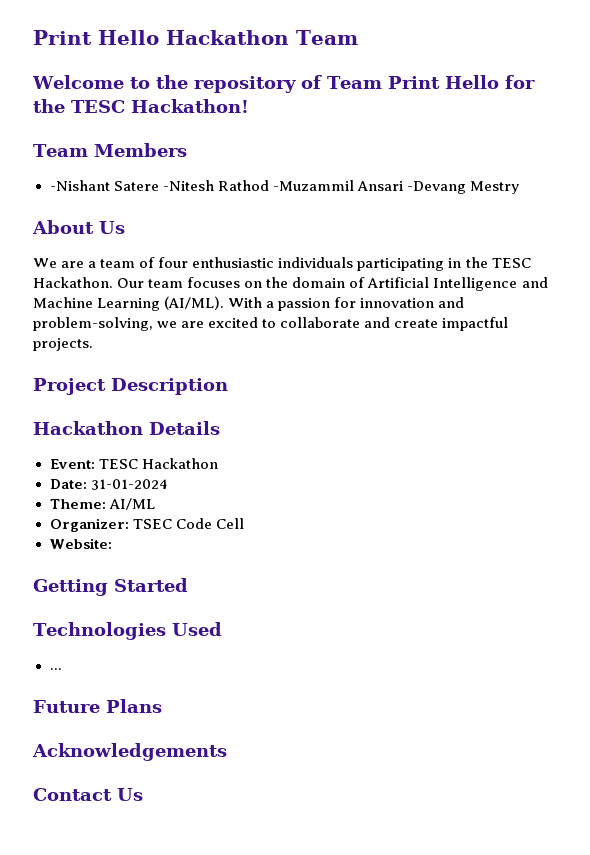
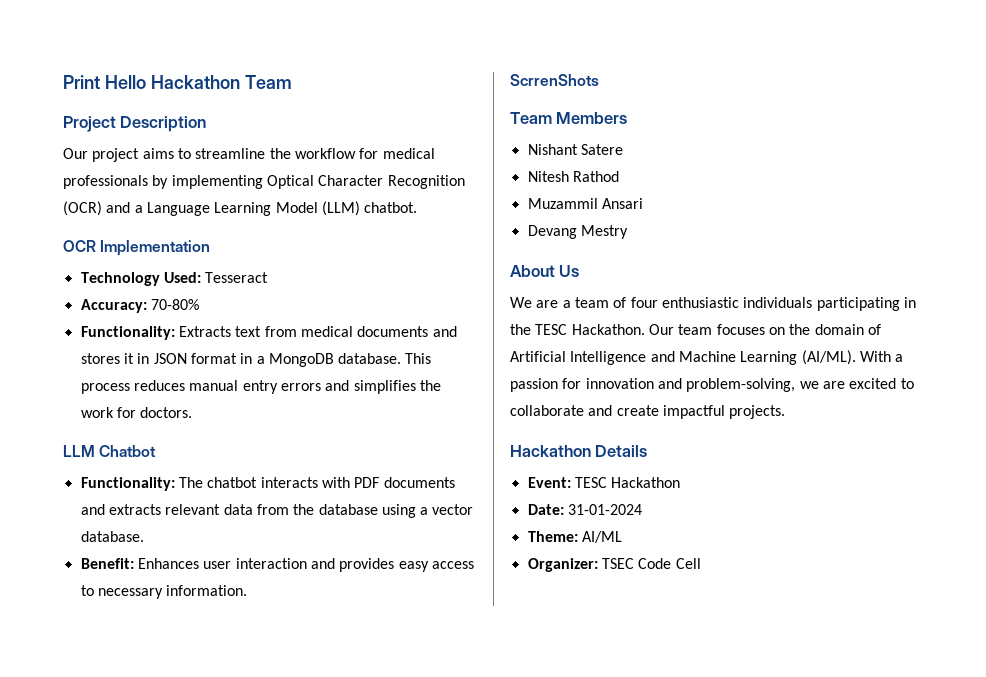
[32,75,535,93] [33,99,249,113] Welcome to the repository of Team Print Hello for the TESC Hackathon! -> [63,116,207,132] [63,148,435,162] [63,175,465,189] [63,201,418,216] [63,240,211,256] [80,272,269,286] [80,299,199,313] [80,326,457,340] [80,353,432,367] [80,380,441,394] [80,407,193,418] [63,445,157,457] [80,477,455,491] [80,504,474,518] [80,531,144,542] [80,558,474,572] [80,585,248,599] [510,74,599,86] Project Description // Our project aims to streamline the workflow for medical professionals by implementing Optical Character Recognition (OCR) and a Language Learning Model (LLM) chatbot. // OCR Implementation // Technology Used: Tesseract // Accuracy: 70-80% // Functionality: Extracts text from medical documents and stores it in JSON format in a MongoDB database. This process reduces manual entry errors and simplifies the work for doctors. // LLM Chatbot // Functionality: The chatbot interacts with PDF documents and extracts relevant data from the database using a vector database. // Benefit: Enhances user interaction and provides easy access to necessary information. // ScrrenShots
[49,180,110,191] -Nishant -> [527,144,578,155] Nishant
[162,180,214,191] -Nitesh -> [527,171,569,182] // Nitesh
[272,180,354,191] -Muzammil -> [527,198,598,209] // Muzammil
[406,181,466,194] -Devang -> [527,225,577,239] // Devang
[33,378,228,395] // Project Description -> (786, 412) none
[49,538,112,549] [33,578,188,596] [33,622,222,640] [49,668,62,670] [33,699,162,713] [32,743,227,761] [33,788,143,801] // Website: // Getting Started // Technologies Used // ... // Future Plans // Acknowledgements // Contact Us -> (701, 563) none

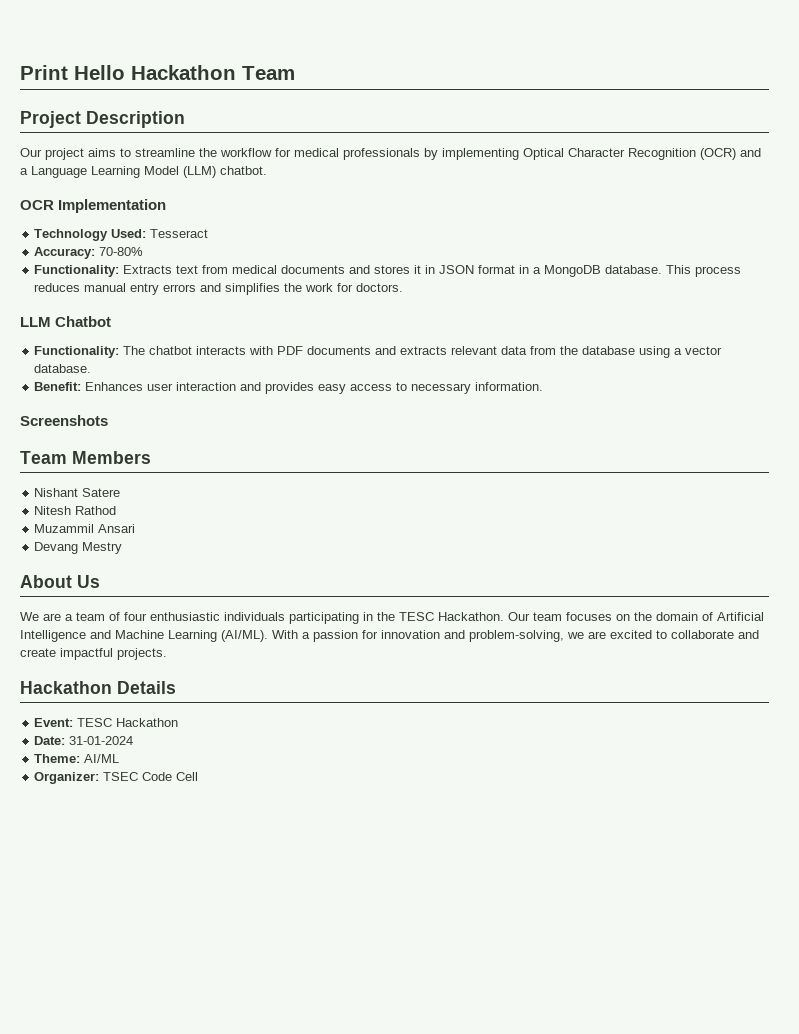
[510,74,599,86] ScrrenShots -> [20,415,108,426] Screenshots

